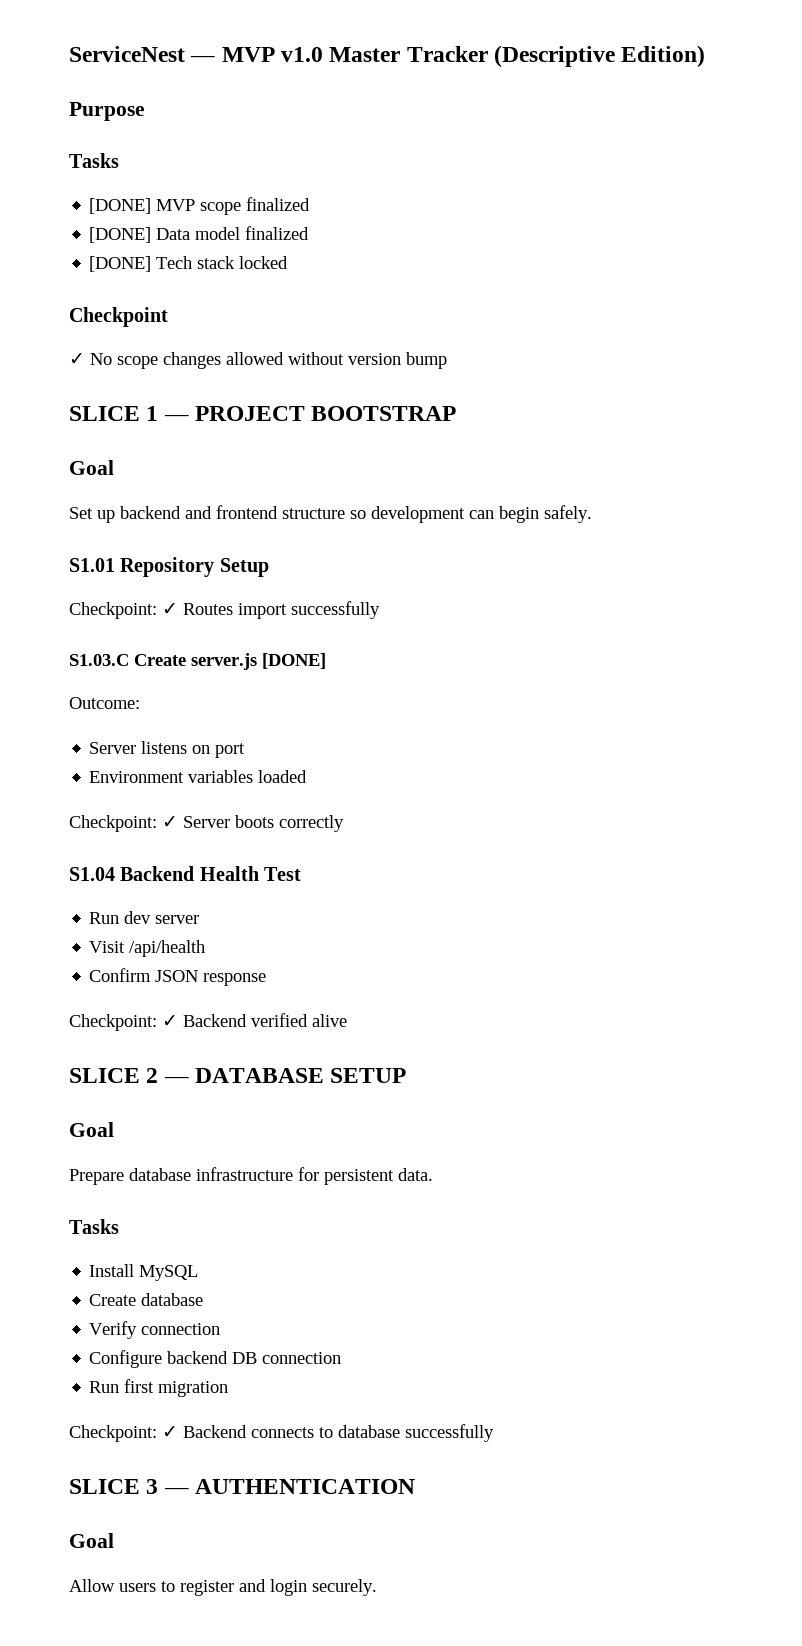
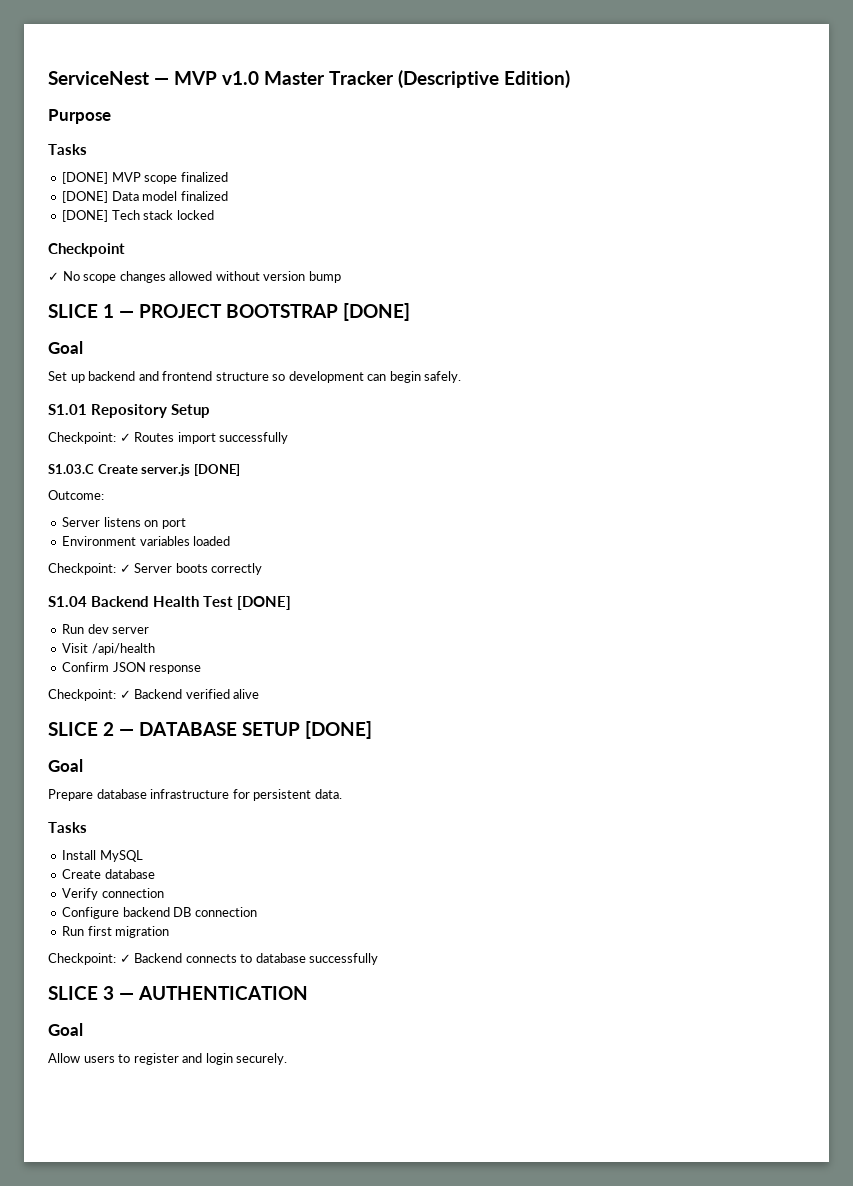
(457, 413) none -> [343,303,410,321] [DONE]
(302, 874) none -> [237,596,291,610] [DONE]
(407, 1075) none -> [305,721,372,739] [DONE]

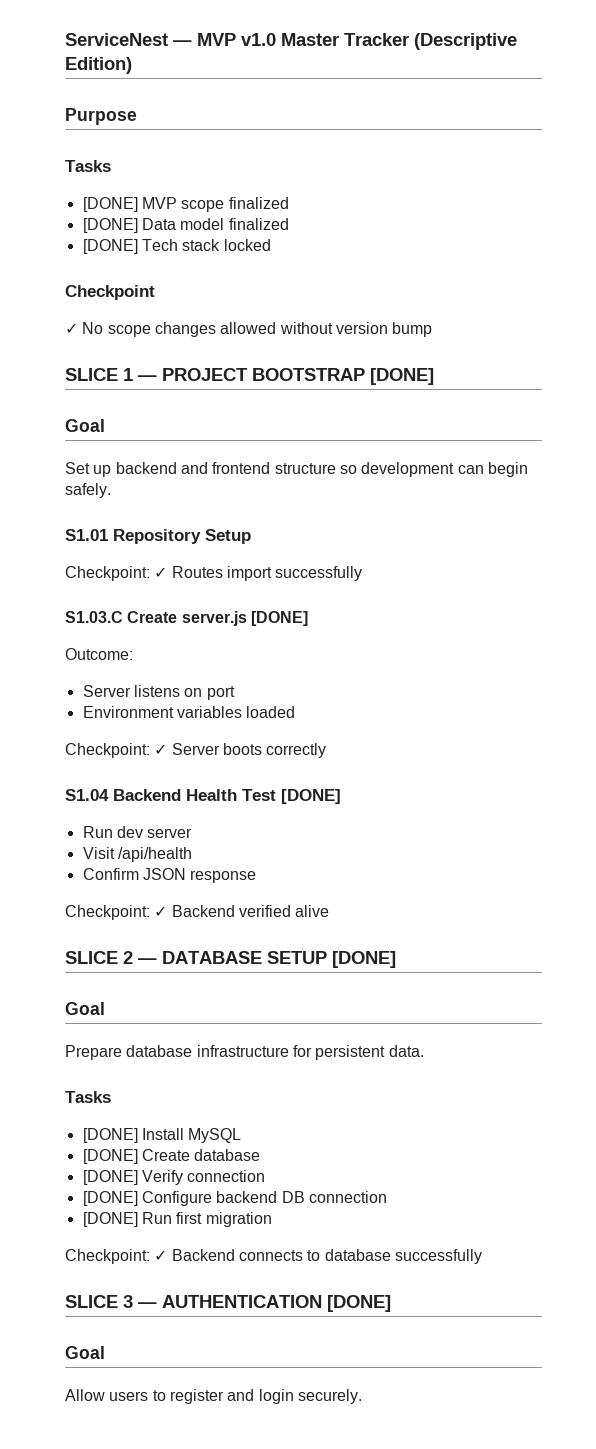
(87, 827) none -> [82,1128,138,1143] [DONE]
(143, 856) none -> [82,1149,138,1164] [DONE]
(155, 874) none -> [82,1170,138,1185] [DONE]
(164, 893) none -> [82,1191,138,1206] [DONE]
(257, 912) none -> [82,1212,138,1227] [DONE]
(308, 993) none -> [327,1295,391,1312] [DONE]

